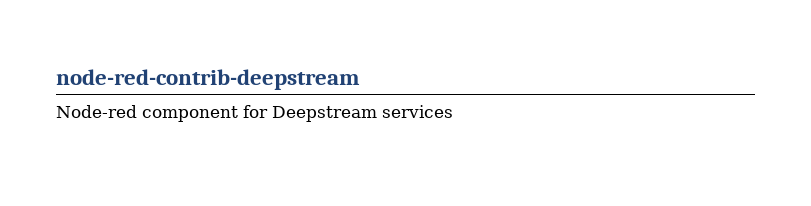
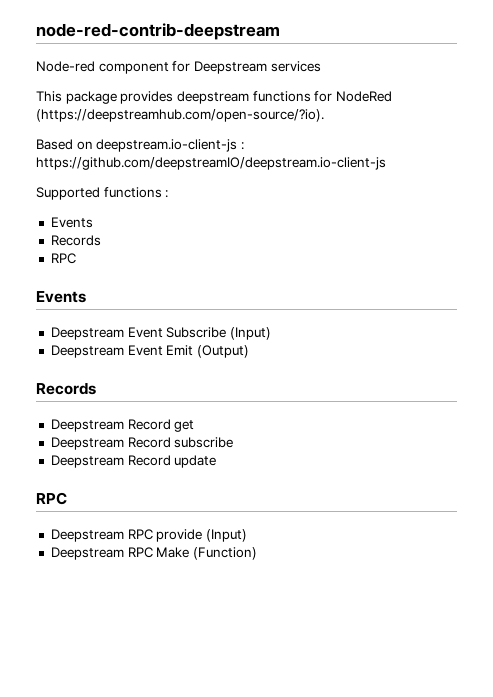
(453, 111) none -> [36,91,392,104] [36,109,324,122] [36,139,244,152] [36,157,386,170] [36,187,169,200] [50,217,93,228] [50,235,101,246] [50,253,76,264] [36,291,86,303] [50,327,271,340] [50,345,249,358] [36,383,96,395] [50,419,195,432] [50,437,234,450] [50,455,217,468] [36,492,67,505] [50,529,247,542] [50,547,257,560] // This package provides deepstream functions for NodeRed (https://deepstreamhub.com/open-source/?io). // Based on deepstream.io-client-js : https://github.com/deepstreamIO/deepstream.io-client-js // Supported functions : // Events // Records // RPC // Events // Deepstream Event Subscribe (Input) // Deepstream Event Emit (Output) // Records // Deepstream Record get // Deepstream Record subscribe // Deepstream Record update // RPC // Deepstream RPC provide (Input) // Deepstream RPC Make (Function)

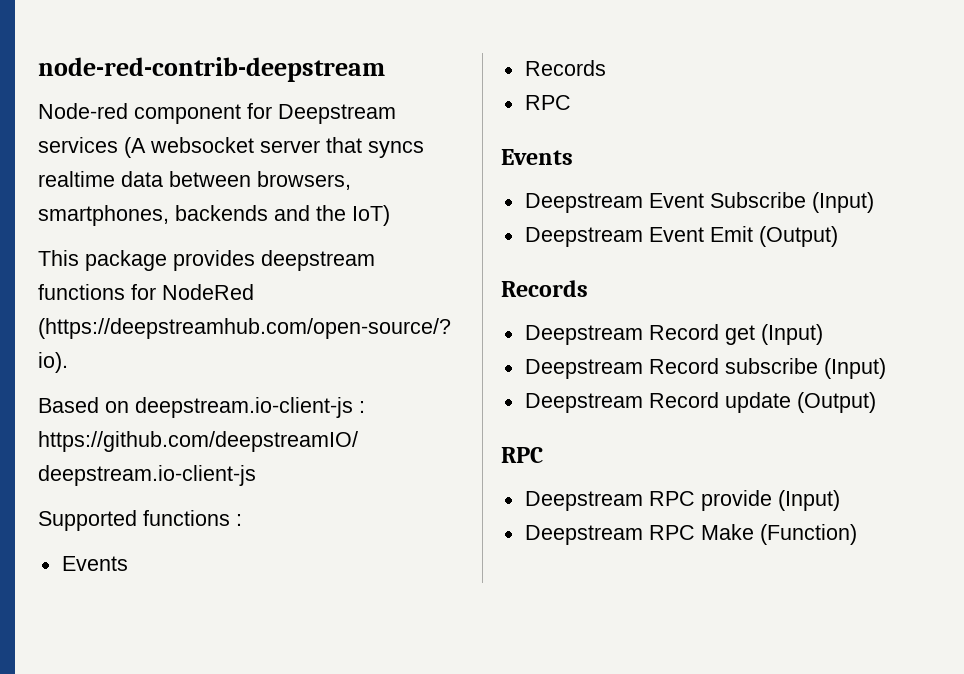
(321, 66) none -> [124,137,424,158] [38,171,351,190] [38,205,390,226] (A websocket server that syncs realtime data between browsers, smartphones, backends and the IoT)
(195, 426) none -> [760,324,823,345] (Input)
(234, 442) none -> [823,358,886,379] (Input)
(217, 461) none -> [796,392,876,413] (Output)

